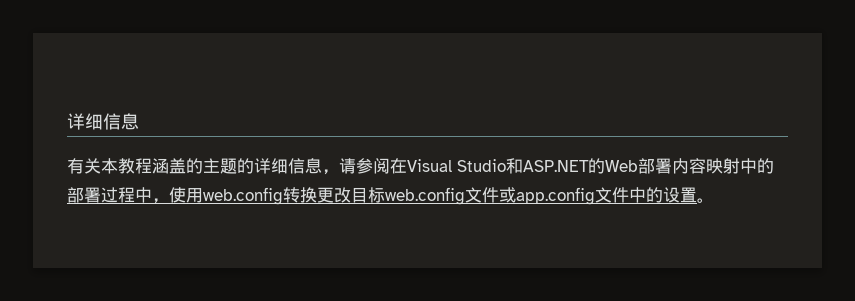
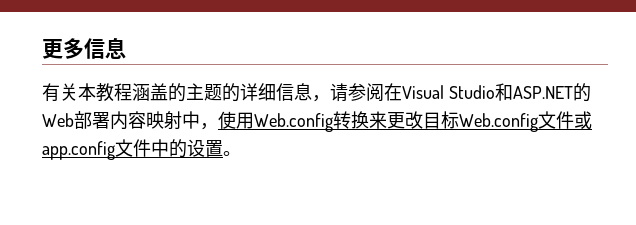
[67,113,103,130] 详细 -> [42,38,84,59] 更多
[757,158,774,174] [67,187,317,205] 的部署过程中，使用web.config转换 -> [200,111,387,132] ，使用Web.config转换来
[385,187,465,205] web.config -> [459,113,538,132] Web.config

